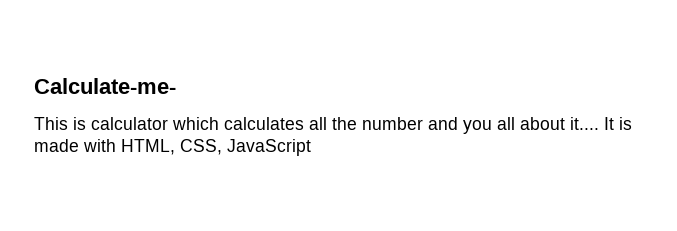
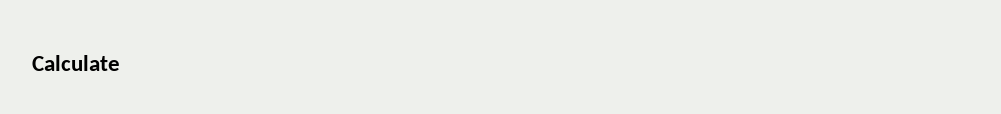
[34,78,176,94] [34,117,632,134] [34,139,311,156] Calculate-me- // This is calculator which calculates all the number and you all about it.... It is made with HTML, CSS, JavaScript -> [32,55,120,71] Calculate

